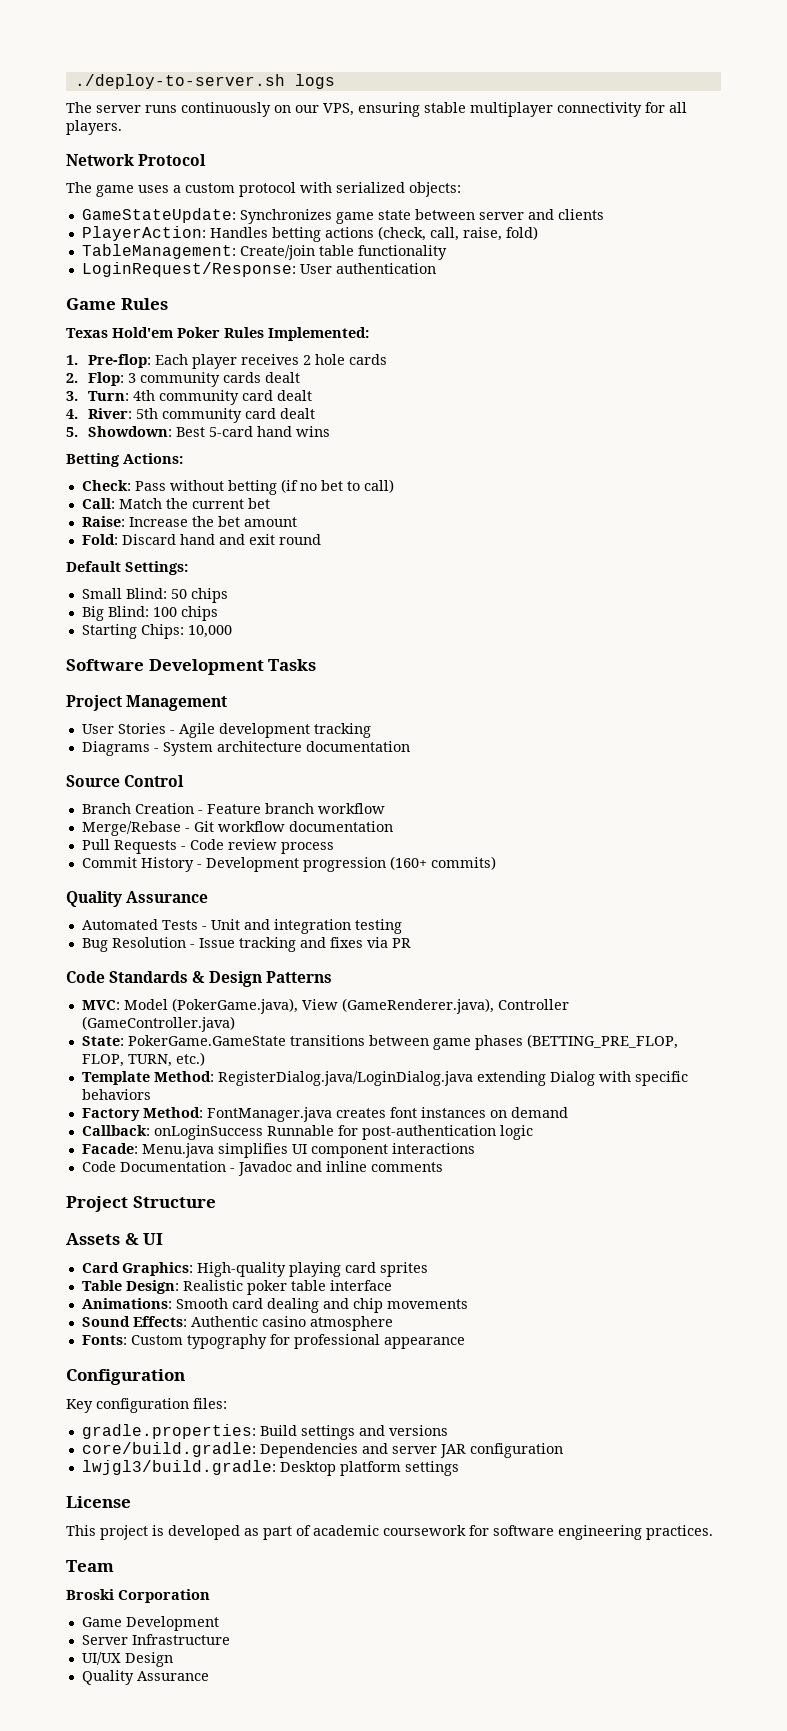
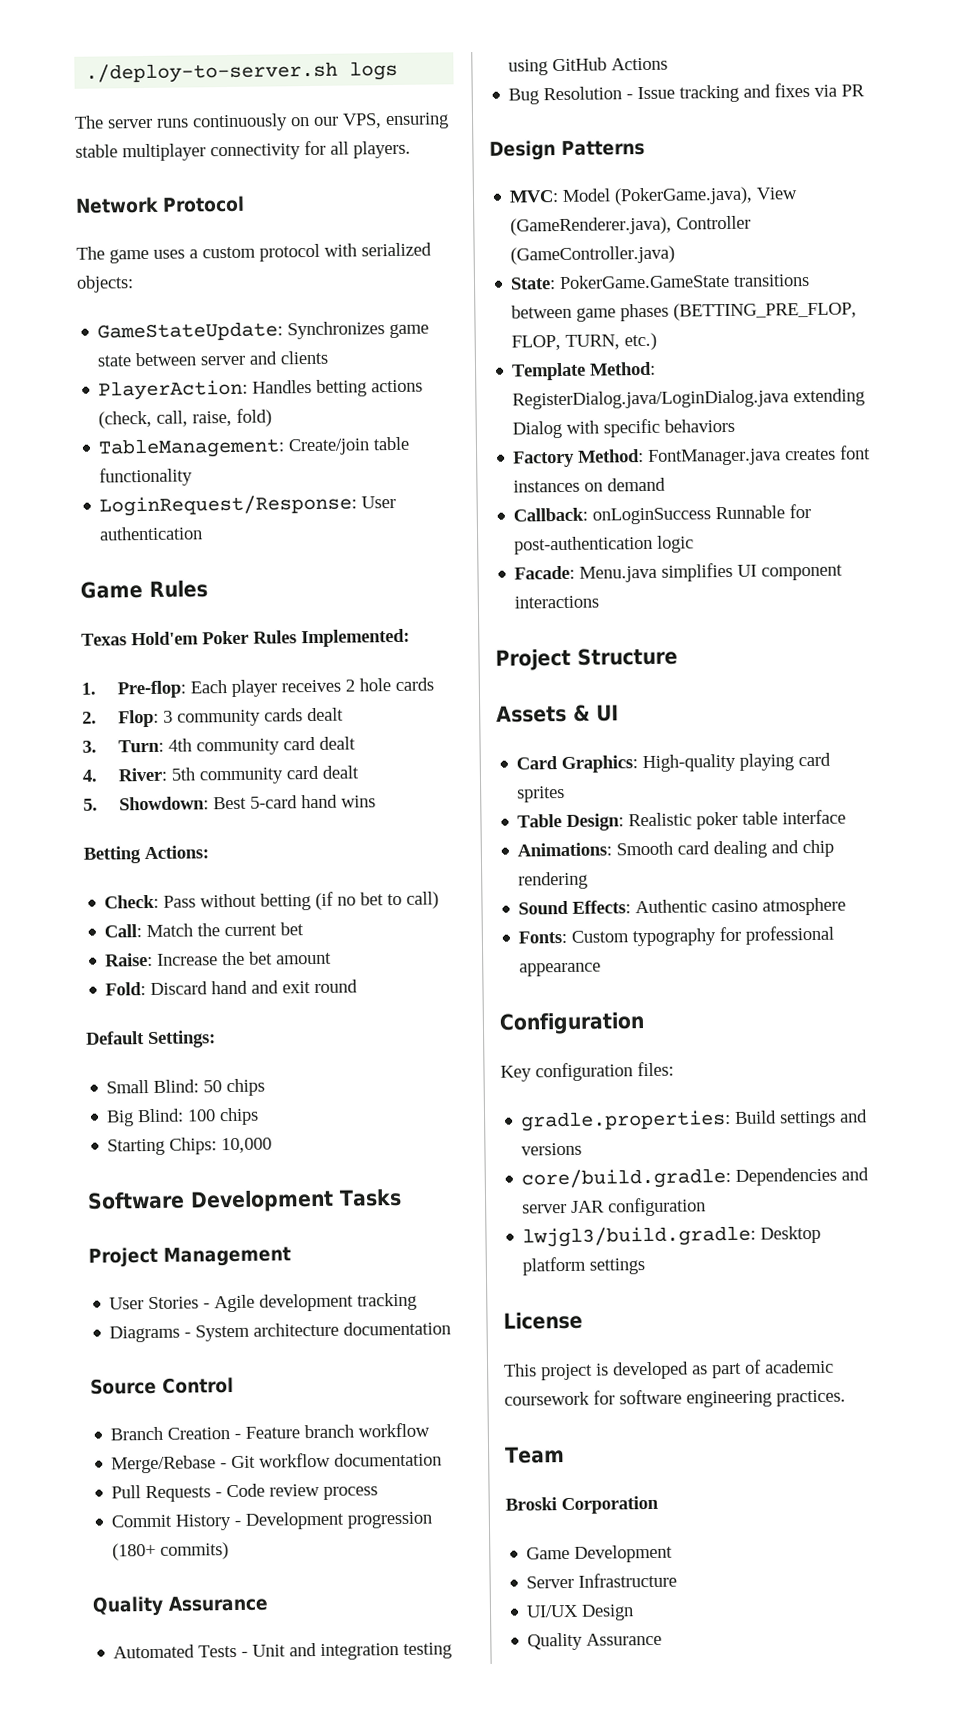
[389,856,427,870] (160+ -> [112,1542,157,1561] (180+
(402, 926) none -> [508,57,669,76] using GitHub Actions
[66,971,206,983] Code Standards & -> (866, 90) none
[81,1161,443,1176] // Code Documentation - Javadoc and inline comments -> (600, 602) none
[386,1299,468,1309] movements -> [518,871,589,890] rendering

